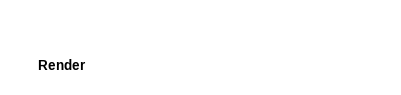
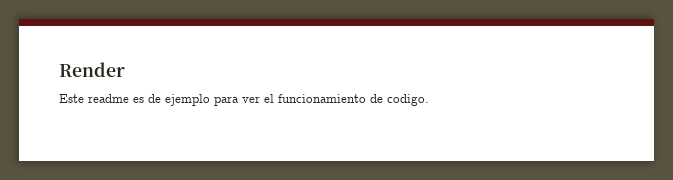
(86, 64) none -> [59,94,429,106] // Este readme es de ejemplo para ver el funcionamiento de codigo.

